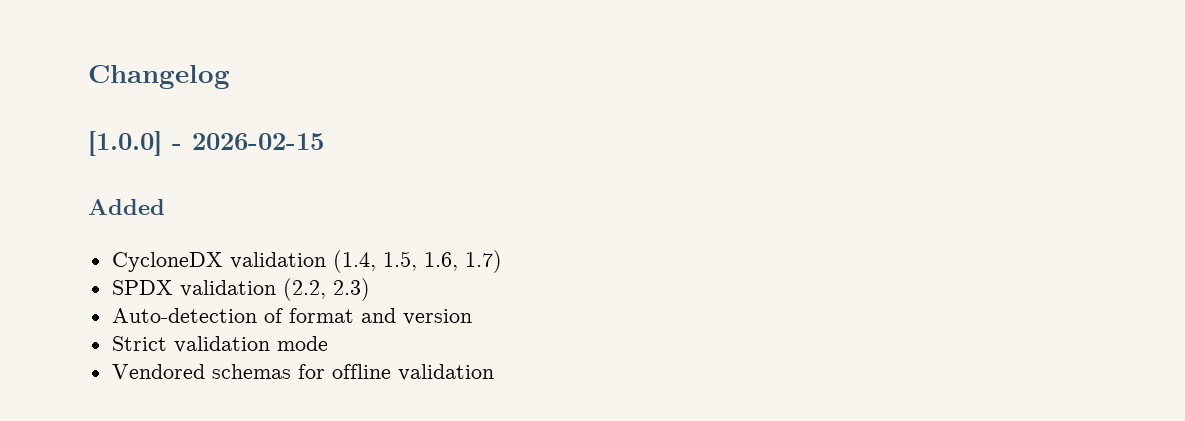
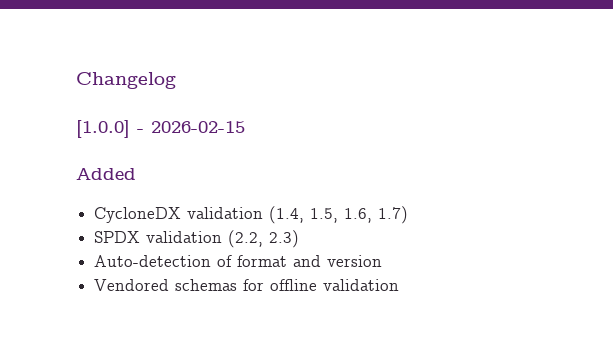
[111,336,328,353] // Strict validation mode -> (383, 261) none

